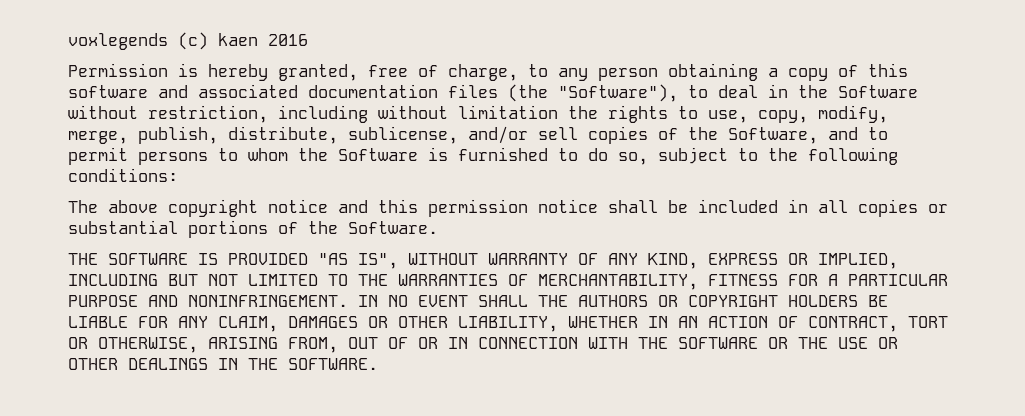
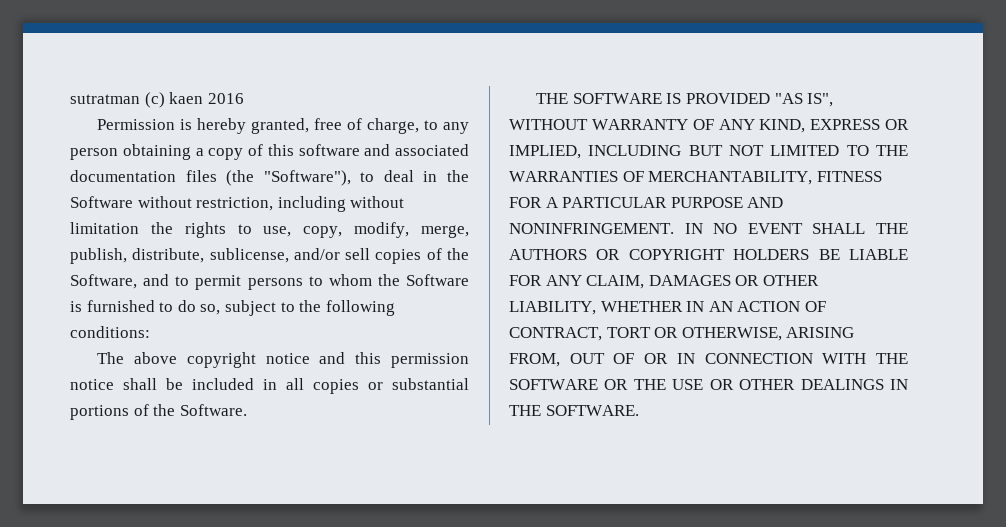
[68,33,168,50] voxlegends -> [70,94,140,104] sutratman

